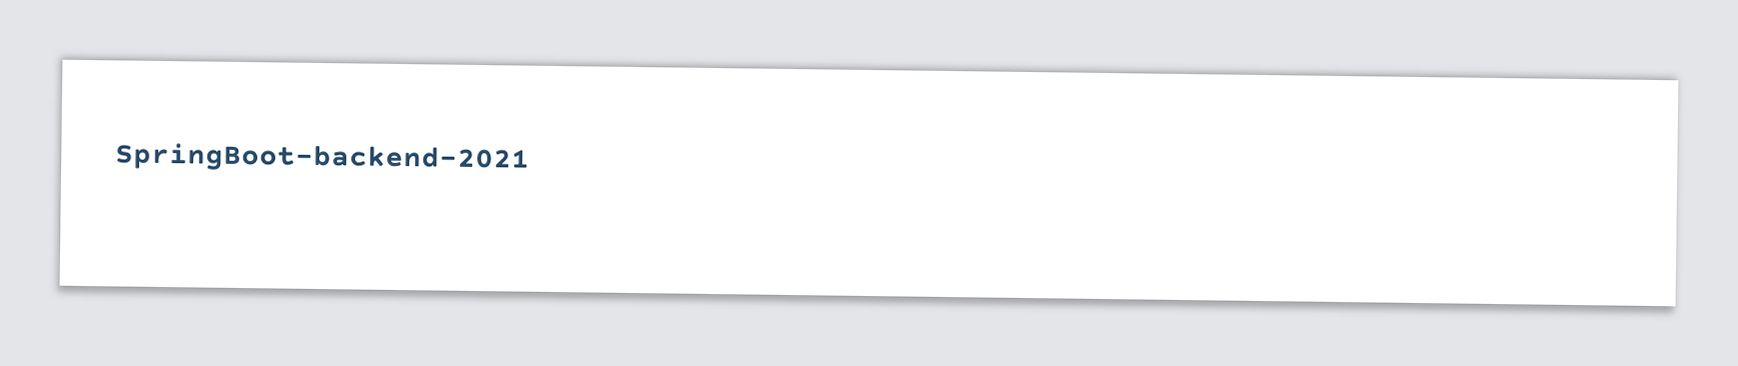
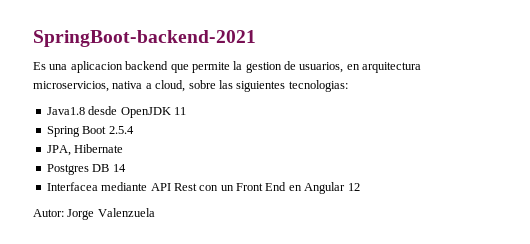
(530, 158) none -> [33,61,422,73] [33,80,348,92] [46,106,186,118] [46,126,134,137] [46,144,124,156] [46,164,126,175] [46,182,360,194] [33,208,155,220] // Es una aplicacion backend que permite la gestion de usuarios, en arquitectura microservicios, nativa a cloud, sobre las siguientes tecnologias: // Java1.8 desde OpenJDK 11 // Spring Boot 2.5.4 // JPA, Hibernate // Postgres DB 14 // Interfacea mediante API Rest con un Front End en Angular 12 // Autor: Jorge Valenzuela

